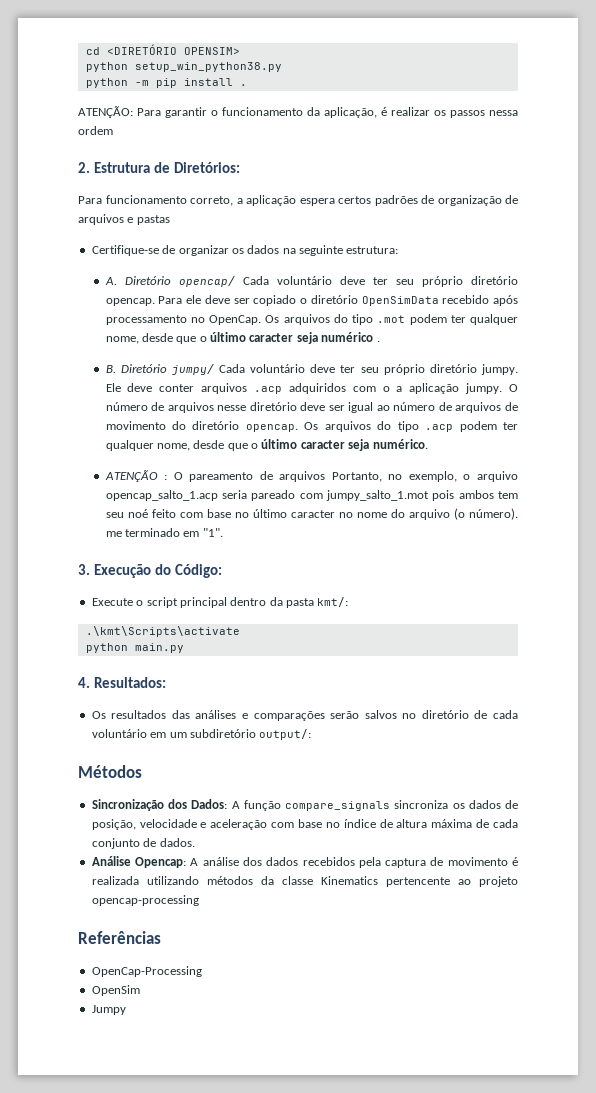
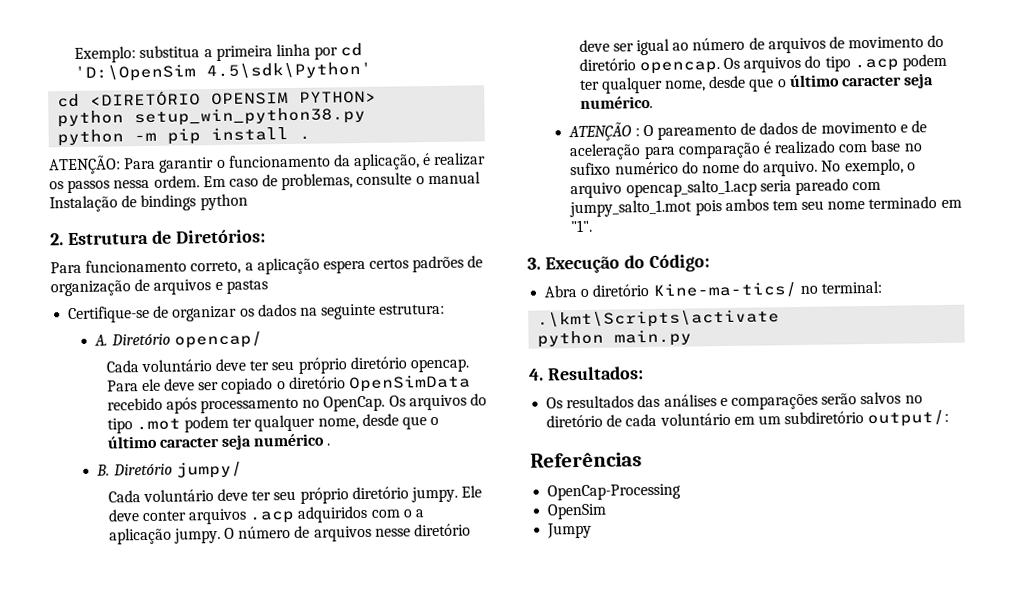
[85,44,240,55] cd <DIRETÓRIO OPENSIM> -> [74,42,364,63] [74,61,373,82] [57,90,378,108] Exemplo: substitua a primeira linha por cd 'D:\OpenSim 4.5\sdk\Python' // cd <DIRETÓRIO OPENSIM PYTHON>
[78,126,113,135] ordem -> [153,171,481,191] [49,193,248,213] ordem. Em caso de problemas, consulte o manual Instalação de bindings python
(235, 281) none -> (263, 340) //
(214, 369) none -> (243, 470) //
[279,471,403,482] arquivos Portanto, no -> [759,120,928,135] [569,139,922,161] [570,160,842,177] dados de movimento e de aceleração para comparação é realizado com base no sufixo numérico do nome do arquivo. No
[127,508,518,520] [105,531,122,537] noé feito com base no último caracter no nome do arquivo (o número). me -> [827,201,866,210] nome
[91,597,349,608] Execute o script principal dentro da pasta kmt/: -> [544,280,882,299] Abra o diretório Kine-ma-tics/ no terminal:
[78,765,142,778] [91,799,518,811] [91,819,518,830] [91,838,195,849] [91,856,518,868] [91,876,518,887] [91,895,199,906] // Métodos // Sincronização dos Dados: A função compare_signals sincroniza os dados de posição, velocidade e aceleração com base no índice de altura máxima de cada conjunto de dados. // Análise Opencap: A análise dos dados recebidos pela captura de movimento é realizada utilizando métodos da classe Kinematics pertencente ao projeto opencap-processing -> (950, 418) none

